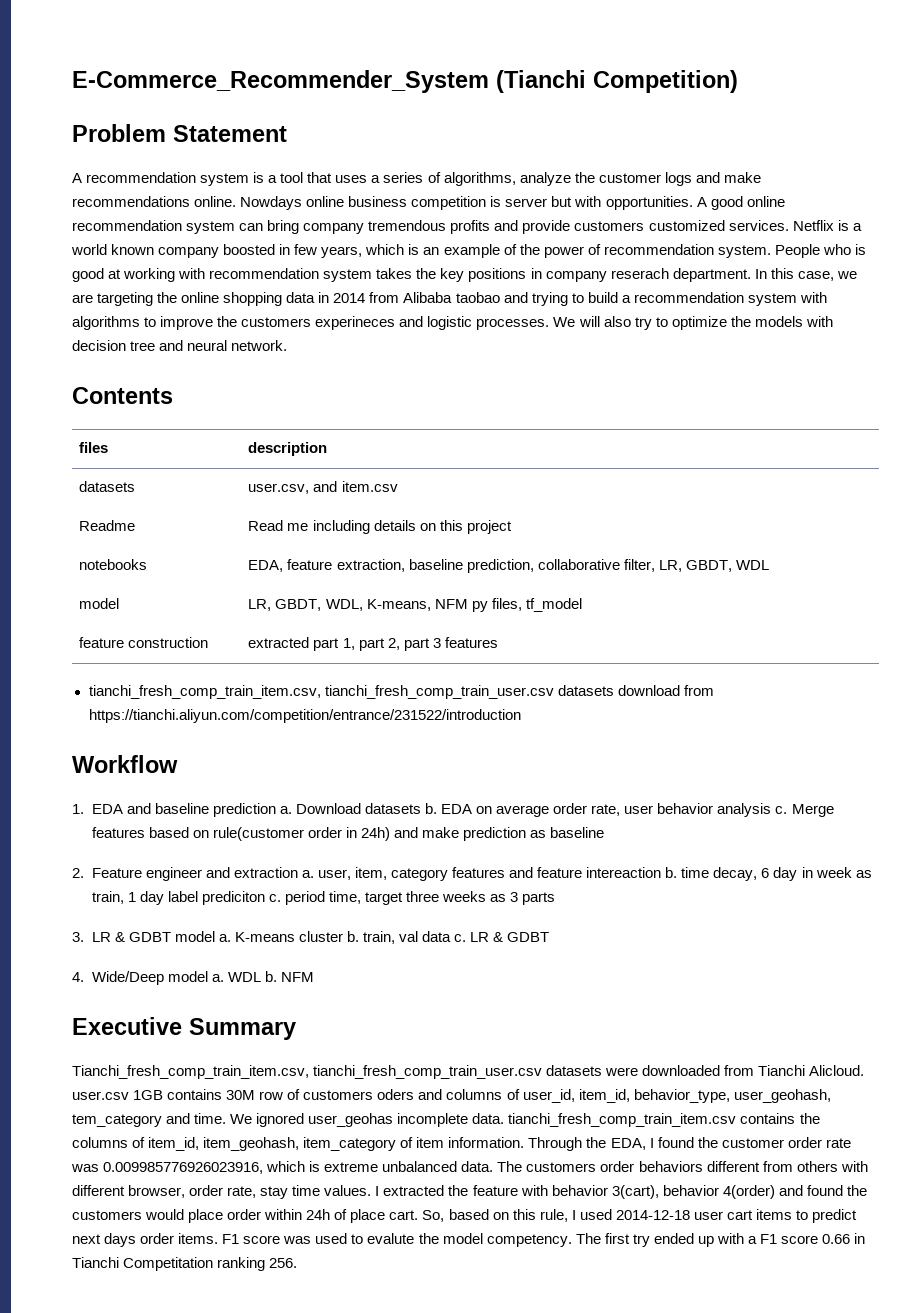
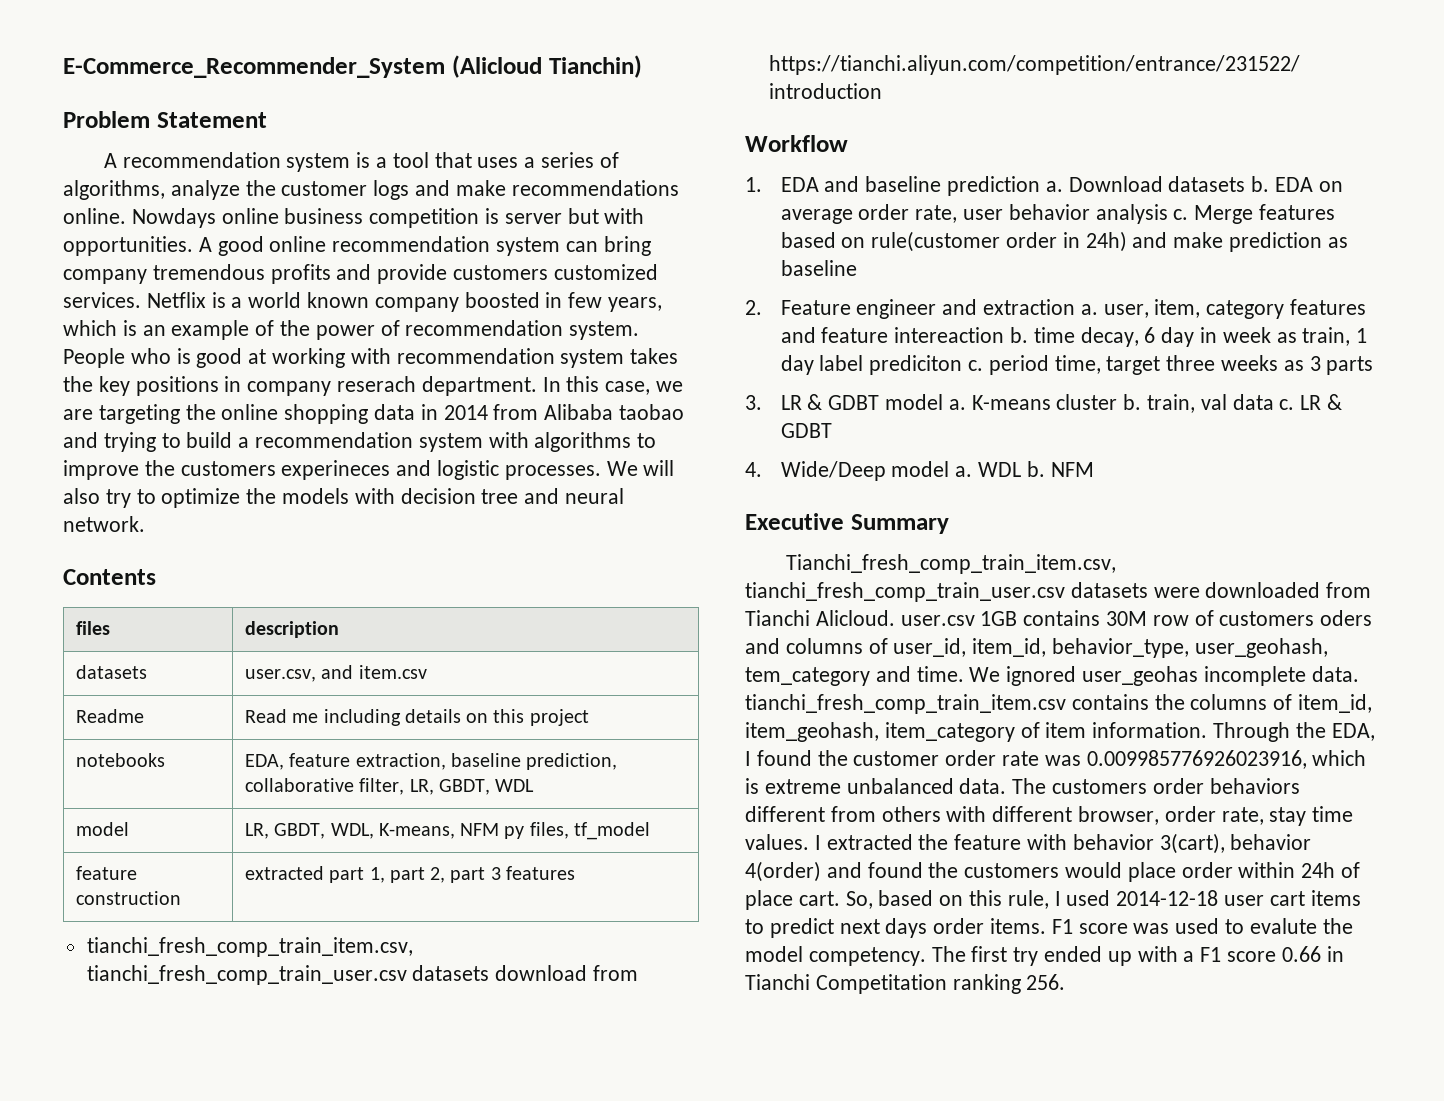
[496,70,738,93] (Tianchi Competition) -> [451,55,642,78] (Alicloud Tianchin)

